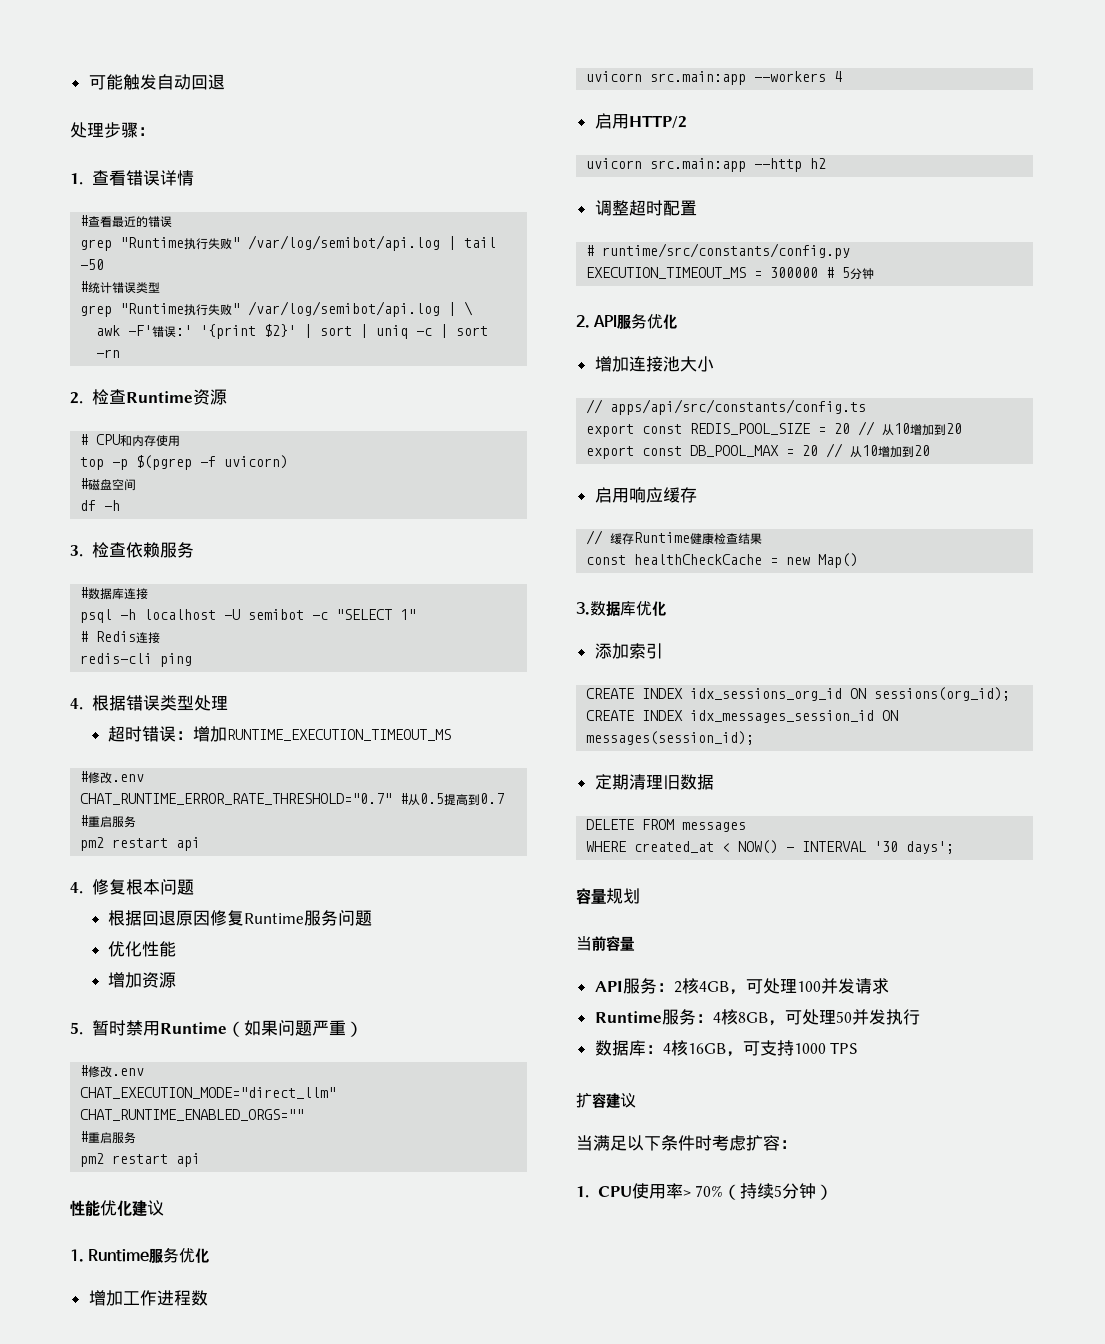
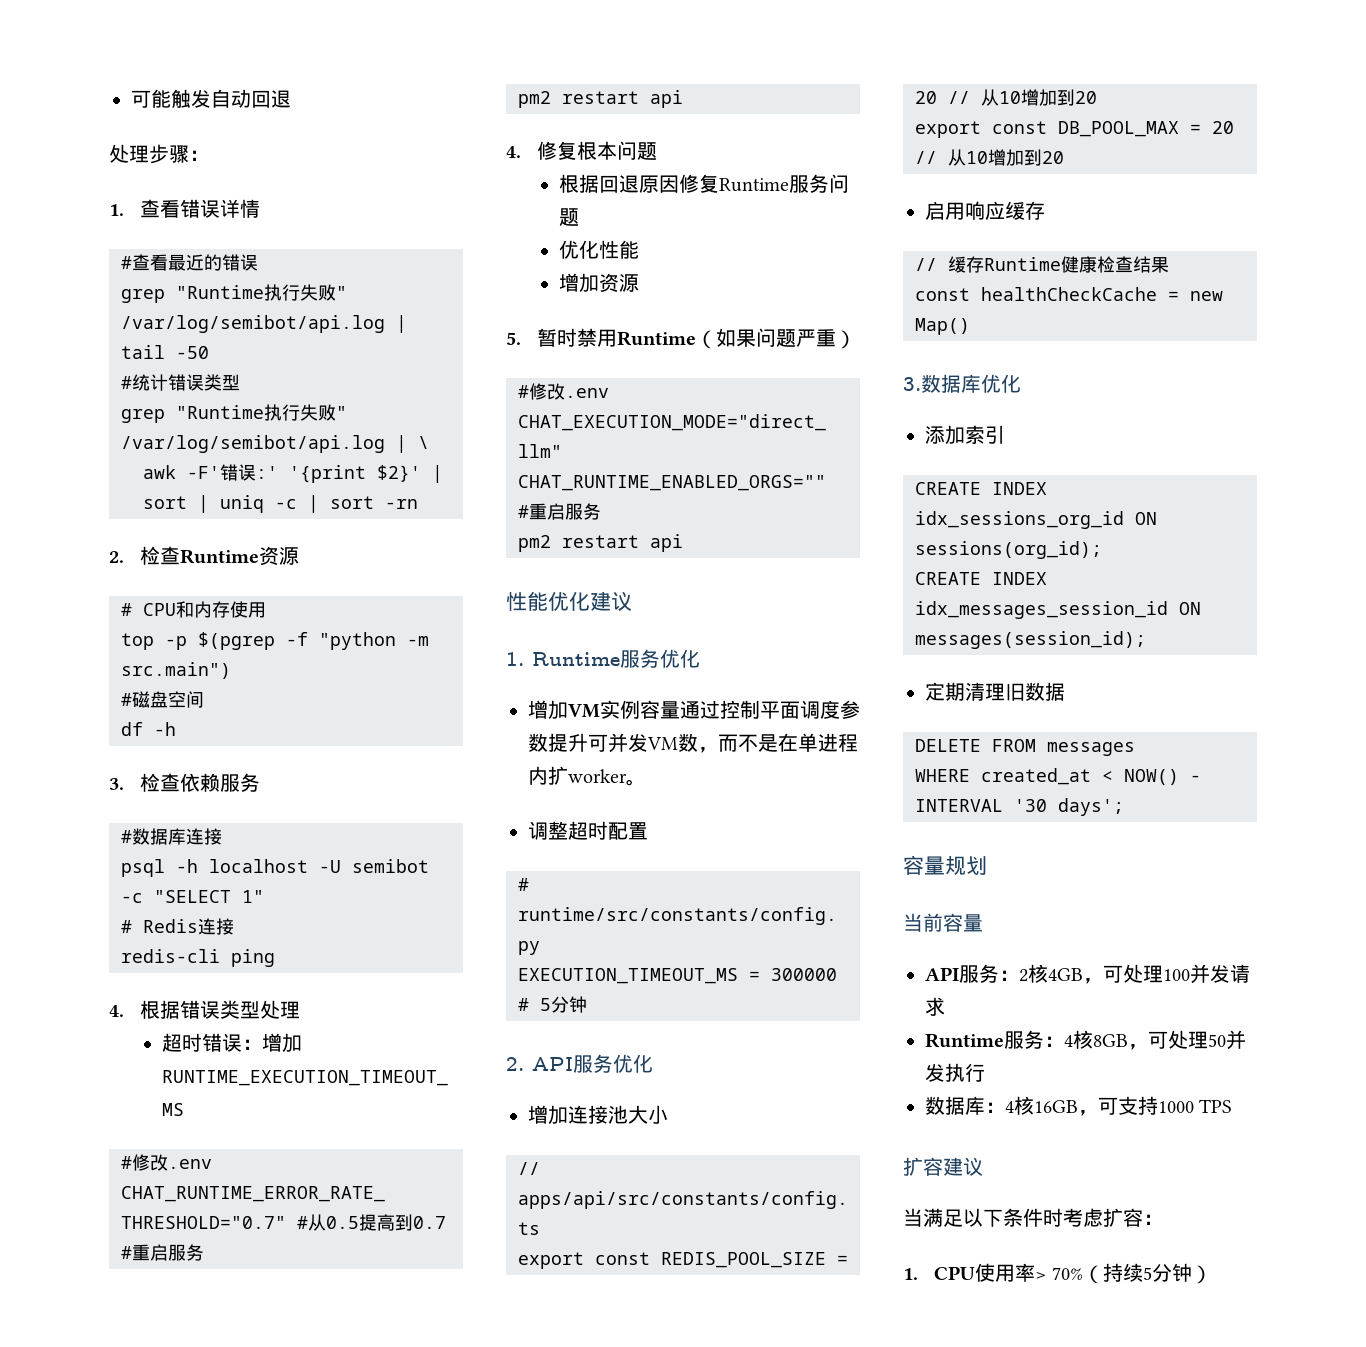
[224,455,289,469] uvicorn) -> [319,632,429,650] [121,662,231,679] "python -m src.main")
[122,1290,208,1306] [586,71,843,85] [594,113,687,129] [586,158,827,172] 工作进程数 // uvicorn src.main:app --workers 4 // 启用HTTP/2 // uvicorn src.main:app --http h2 -> [568,700,860,719] [528,733,858,753] [528,766,646,786] VM实例容量通过控制平面调度参数提升可并发VM数，而不是在单进程内扩worker。

